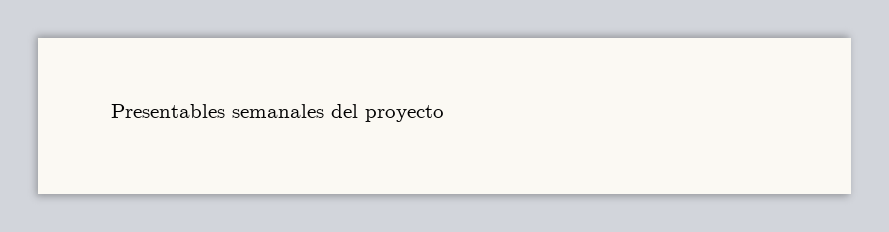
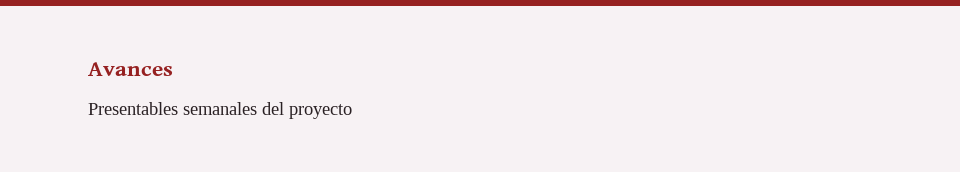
(111, 111) none -> [88,62,173,76] Avances //

